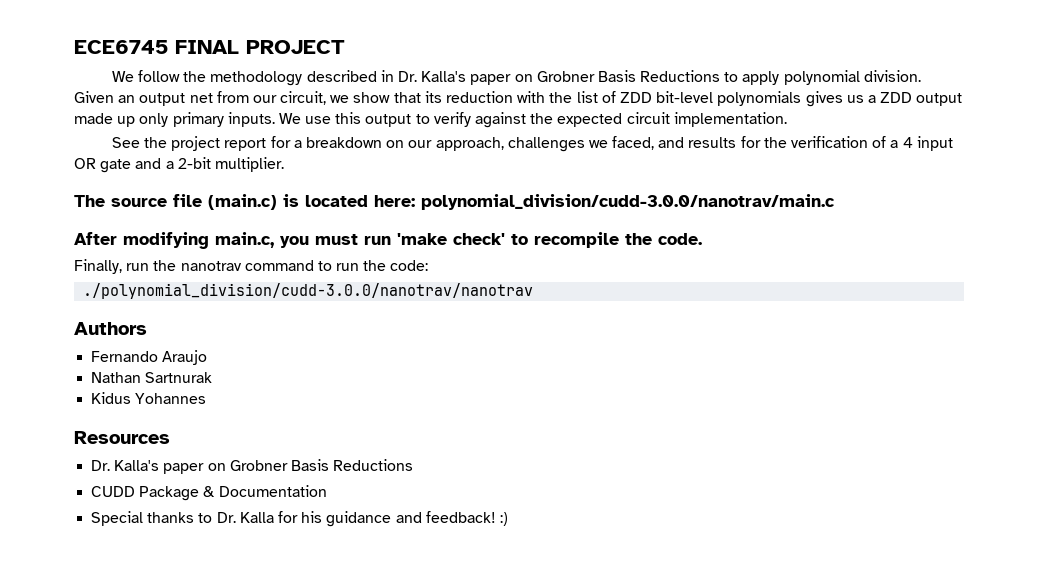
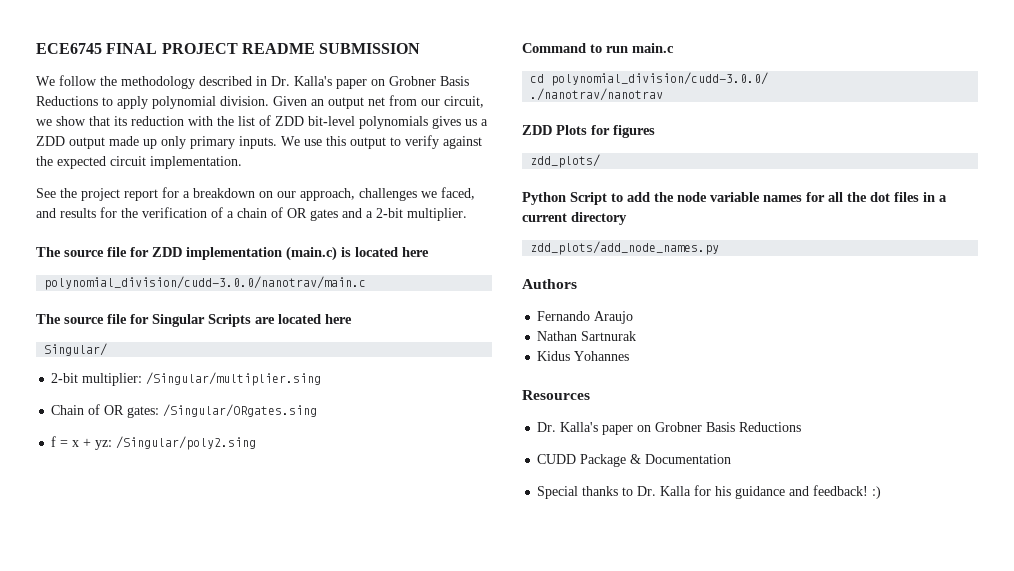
(345, 47) none -> [241,43,421,54] README SUBMISSION
[902,136,953,151] [74,158,132,173] 4 input OR gate -> [237,207,338,221] chain of OR gates
(202, 200) none -> [130,247,282,260] for ZDD implementation
[374,195,415,207] here: -> [402,247,429,257] here //
[74,232,702,249] [74,259,429,274] [83,283,534,299] After modifying main.c, you must run 'make check' to recompile the code. // Finally, run the nanotrav command to run the code: // ./polynomial_division/cudd-3.0.0/nanotrav/nanotrav -> [36,314,352,327] [44,343,108,356] [51,372,322,386] [51,404,318,418] [51,436,257,450] [522,43,674,53] [530,72,769,86] [530,88,664,101] [522,125,655,138] [530,154,601,168] [522,192,947,205] [522,212,627,225] [530,241,720,255] The source file for Singular Scripts are located here // Singular/ // 2-bit multiplier: /Singular/multiplier.sing // Chain of OR gates: /Singular/ORgates.sing // f = x + yz: /Singular/poly2.sing // Command to run main.c // cd polynomial_division/cudd-3.0.0/ // ./nanotrav/nanotrav // ZDD Plots for figures // zdd_plots/ // Python Script to add the node variable names for all the dot files in a current directory // zdd_plots/add_node_names.py

